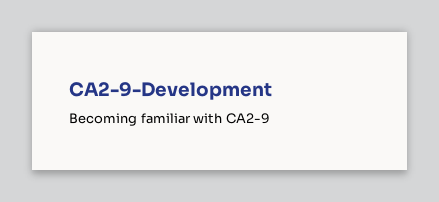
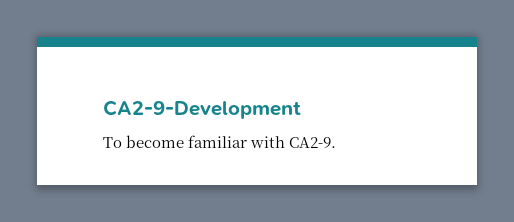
[69,113,137,126] Becoming -> [103,135,185,148] To become
[225,113,270,124] CA2-9 -> [289,137,337,148] CA2-9.

